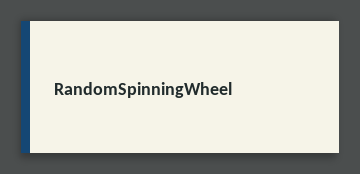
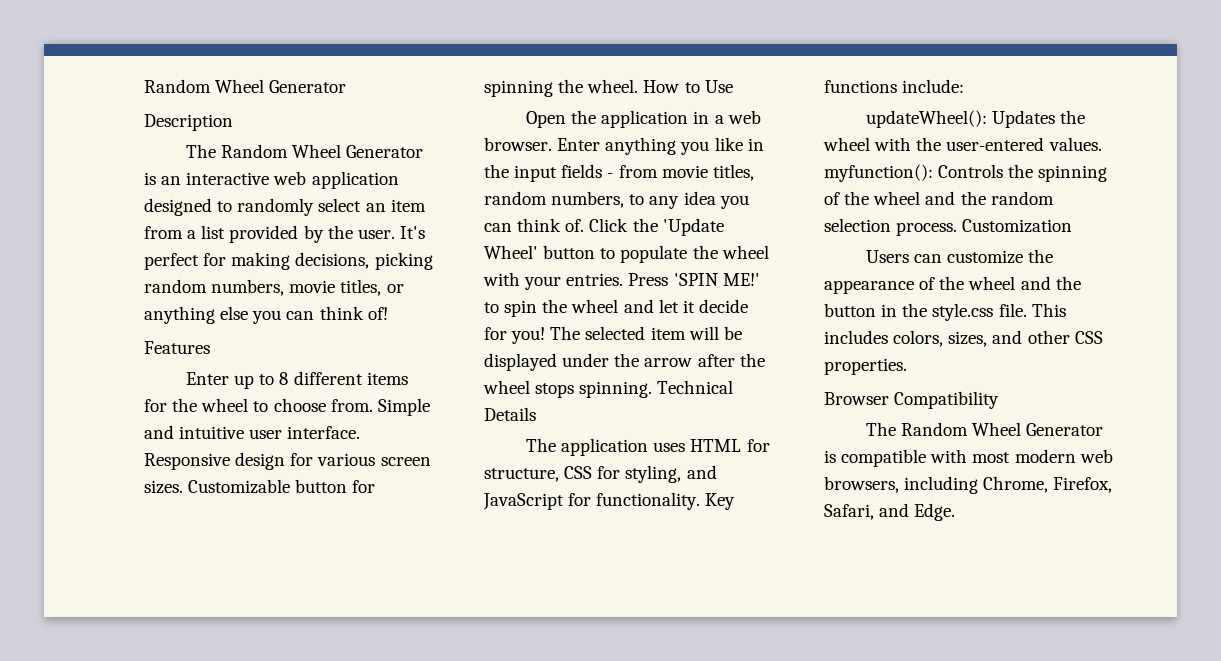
[54,82,232,98] RandomSpinningWheel -> [144,79,347,93] [144,114,233,131] [186,144,424,158] [144,171,399,189] [144,198,426,216] [144,225,425,243] [144,252,433,270] [144,279,404,296] [144,306,388,324] [144,341,210,354] [186,371,408,389] [144,398,430,416] [144,425,361,439] [144,452,431,470] [144,479,376,494] [484,79,733,97] [526,110,761,128] [484,137,764,155] [484,164,754,182] [484,191,749,209] [484,218,724,236] [484,245,769,263] [483,272,760,290] [484,299,748,317] [484,326,742,344] [484,353,765,371] [483,380,734,398] [484,407,536,421] [526,438,770,456] [484,465,717,483] [483,492,736,510] [824,79,965,93] [866,110,1086,128] [823,137,1102,151] [824,164,1108,182] [824,191,1054,205] [824,218,1073,236] [866,249,1054,264] [824,276,1081,294] [824,303,1066,321] [824,330,1103,347] [824,358,907,375] [824,391,1000,409] [866,422,1104,436] [824,449,1113,467] [824,476,1113,494] [824,503,956,521] Random Wheel Generator // Description // The Random Wheel Generator is an interactive web application designed to randomly select an item from a list provided by the user. It's perfect for making decisions, picking random numbers, movie titles, or anything else you can think of! // Features // Enter up to 8 different items for the wheel to choose from. Simple and intuitive user interface. Responsive design for various screen sizes. Customizable button for spinning the wheel. How to Use // Open the application in a web browser. Enter anything you like in the input fields - from movie titles, random numbers, to any idea you can think of. Click the 'Update Wheel' button to populate the wheel with your entries. Press 'SPIN ME!' to spin the wheel and let it decide for you! The selected item will be displayed under the arrow after the wheel stops spinning. Technical Details // The application uses HTML for structure, CSS for styling, and JavaScript for functionality. Key functions include: // updateWheel(): Updates the wheel with the user-entered values. myfunction(): Controls the spinning of the wheel and the random selection process. Customization // Users can customize the appearance of the wheel and the button in the style.css file. This includes colors, sizes, and other CSS properties. // Browser Compatibility // The Random Wheel Generator is compatible with most modern web browsers, including Chrome, Firefox, Safari, and Edge.

